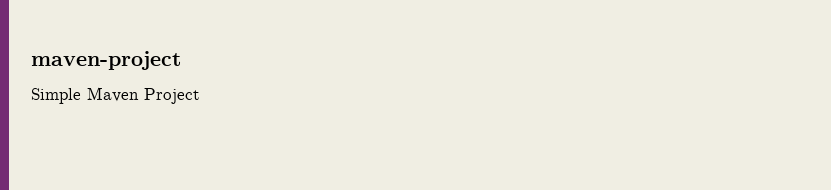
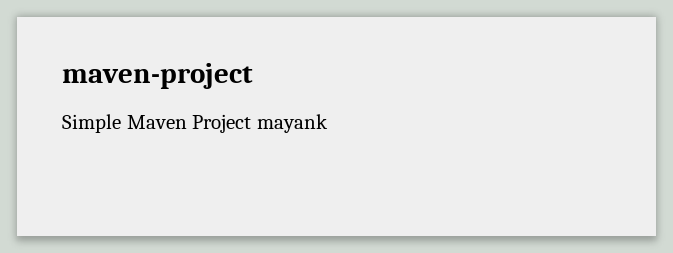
(200, 96) none -> [256,114,328,133] mayank

